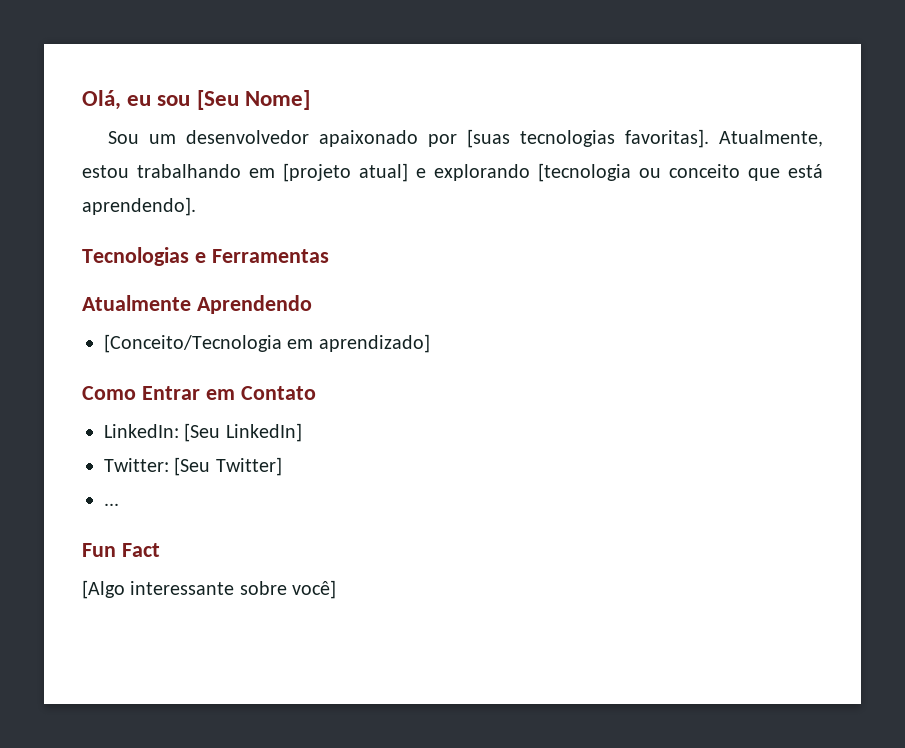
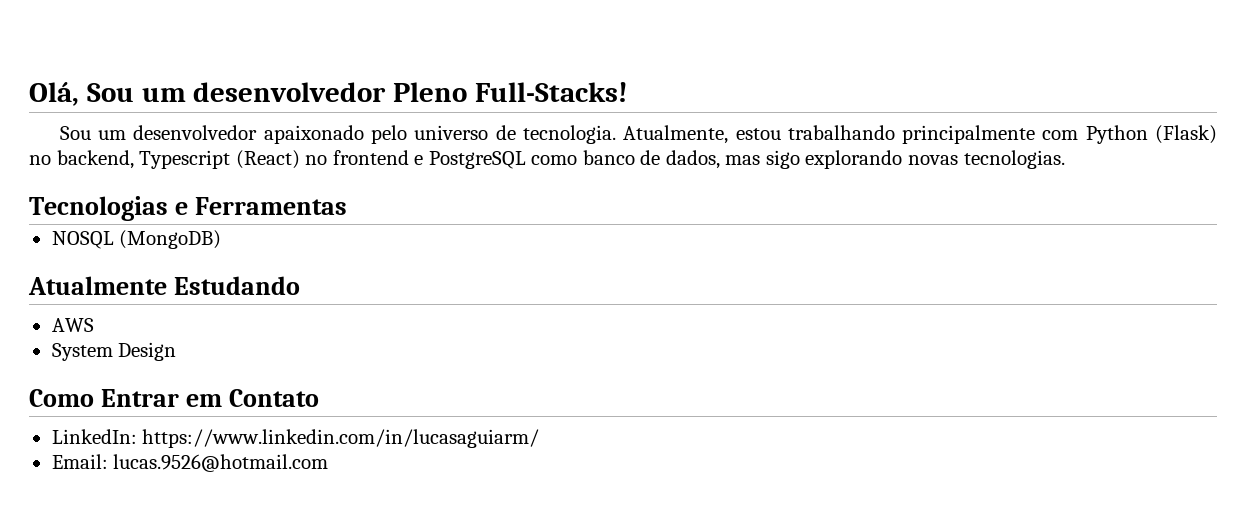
[127,90,310,110] eu sou [Seu Nome] -> [86,82,629,102] Sou um desenvolvedor Pleno Full-Stacks!
[428,129,823,148] [82,163,823,182] [82,197,196,216] por [suas tecnologias favoritas]. Atualmente, estou trabalhando em [projeto atual] e explorando [tecnologia ou conceito que está aprendendo]. -> [371,125,1217,144] [29,150,1065,169] pelo universo de tecnologia. Atualmente, estou trabalhando principalmente com Python (Flask) no backend, Typescript (React) no frontend e PostgreSQL como banco de dados, mas sigo explorando novas tecnologias.
(329, 256) none -> [51,230,222,249] // NOSQL (MongoDB)
[196,295,312,314] [104,334,430,353] Aprendendo // [Conceito/Tecnologia em aprendizado] -> [173,276,300,295] [51,318,94,332] [51,342,177,361] Estudando // AWS // System Design
[184,423,302,442] [104,457,282,476] [104,503,119,506] [82,543,160,557] [82,580,337,599] [Seu LinkedIn] // Twitter: [Seu Twitter] // ... // Fun Fact // [Algo interessante sobre você] -> [142,429,540,448] [51,454,329,472] https://www.linkedin.com/in/lucasaguiarm/ // Email: lucas.9526@hotmail.com

